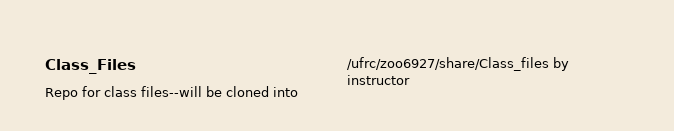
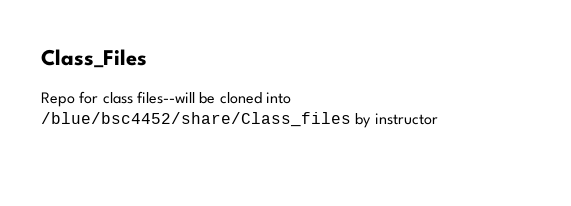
[347,57,549,71] /ufrc/zoo6927/share/Class_files -> [41,112,351,127] /blue/bsc4452/share/Class_files

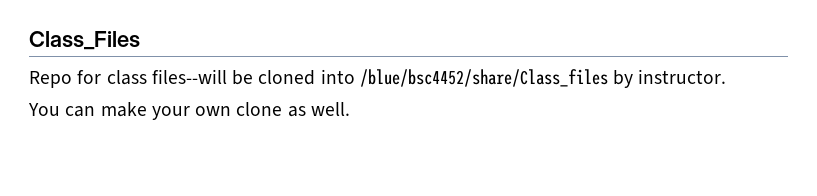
[374,113,438,125] instructor -> [638,69,727,84] [28,102,350,120] instructor. // You can make your own clone as well.

